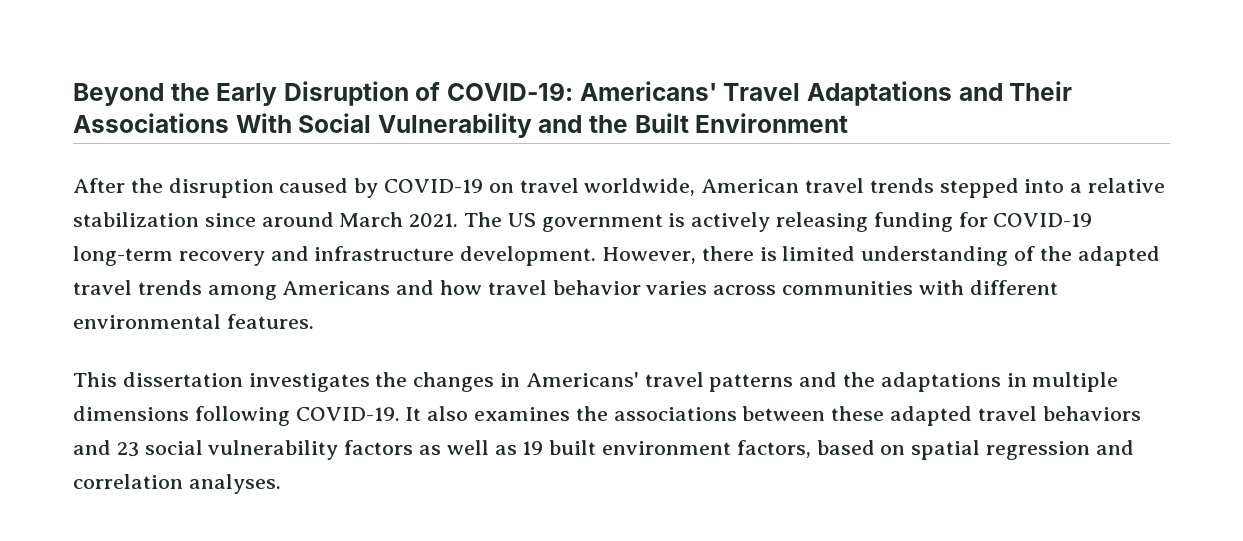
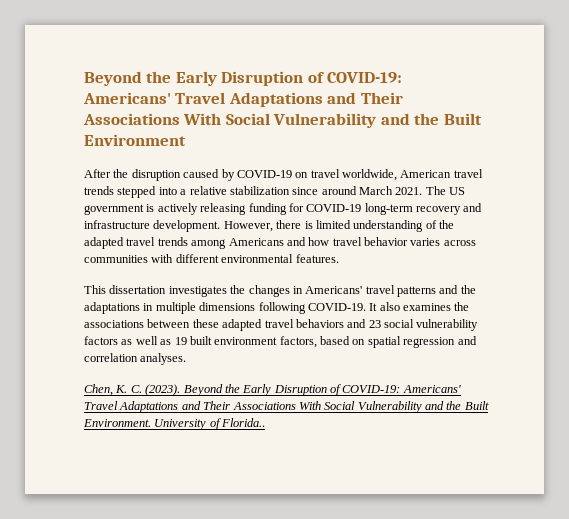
(281, 484) none -> [84,384,461,396] [84,401,489,413] [83,418,266,430] // Chen, K. C. (2023). Beyond the Early Disruption of COVID-19: Americans' Travel Adaptations and Their Associations With Social Vulnerability and the Built Environment. University of Florida..

